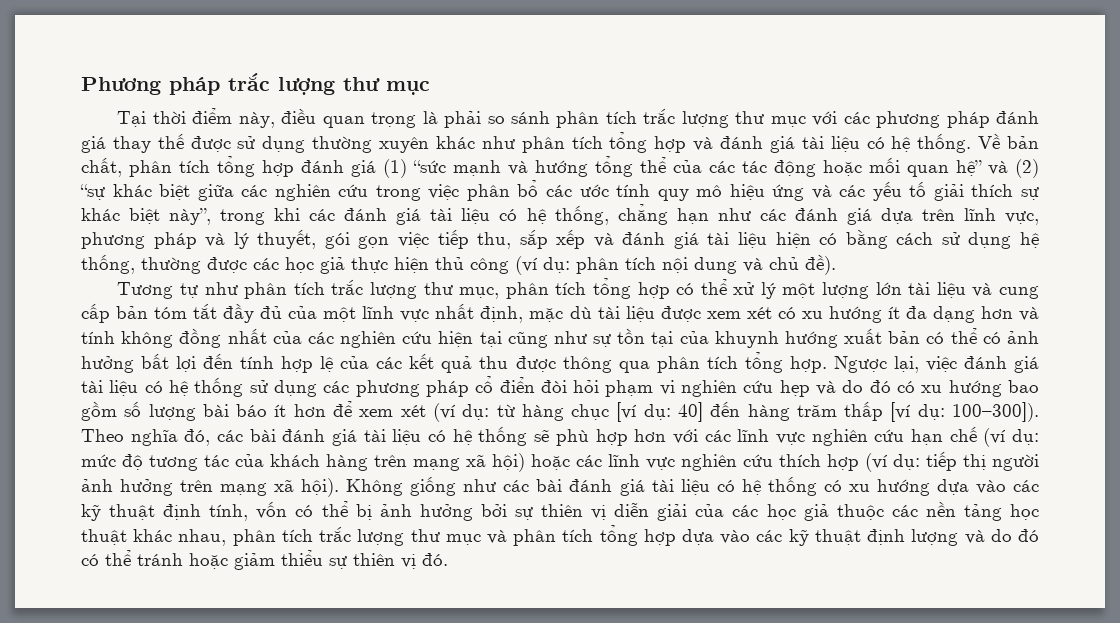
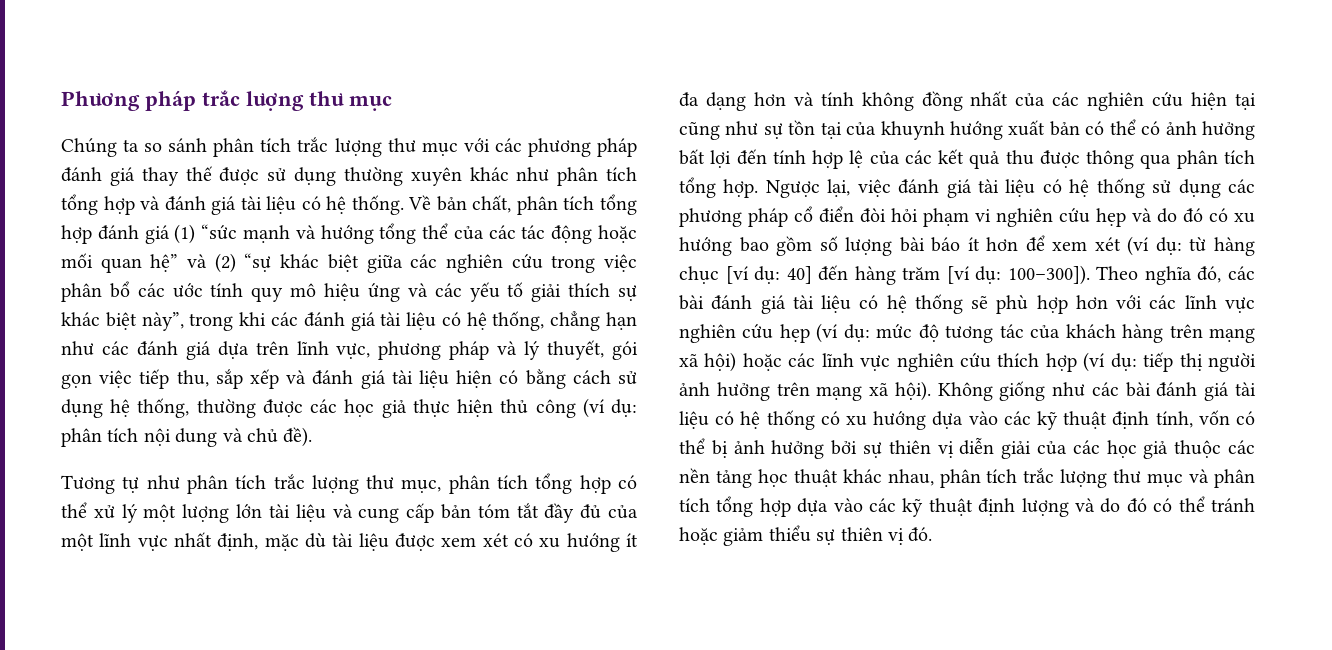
[117,108,482,128] Tại thời điểm này, điều quan trọng là phải -> [61,138,140,157] Chúng ta
[844,401,884,421] thấp -> (941, 273) none
[910,426,977,445] hạn chế -> [779,324,810,343] hẹp

